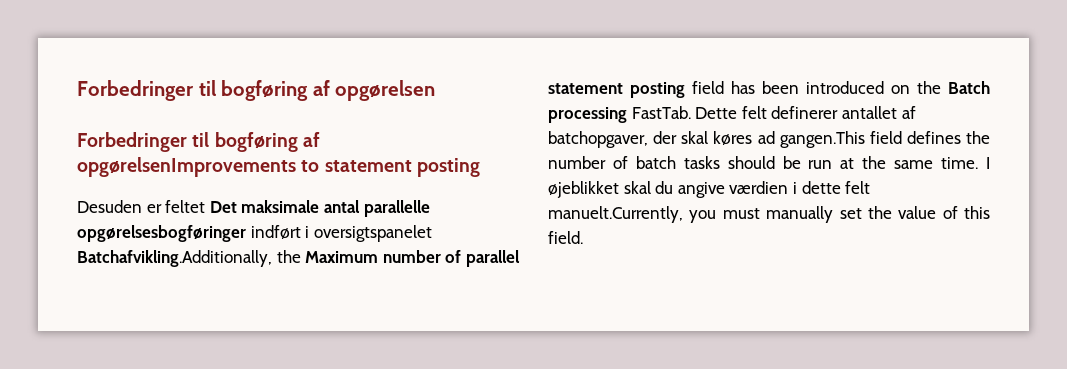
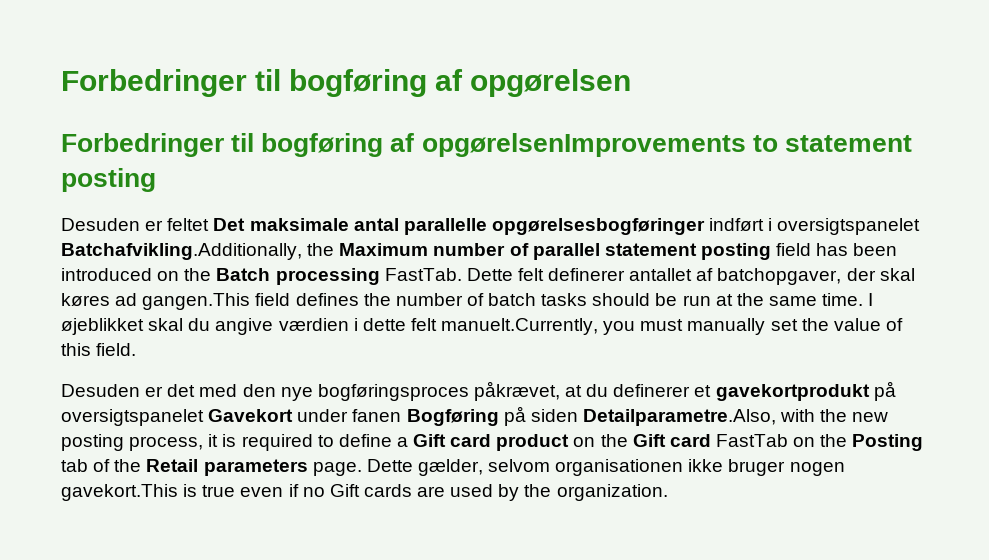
(583, 237) none -> [61,381,896,401] [61,406,889,426] [61,434,924,451] [61,459,845,476] [61,484,668,501] // Desuden er det med den nye bogføringsproces påkrævet, at du definerer et gavekortprodukt på oversigtspanelet Gavekort under fanen Bogføring på siden Detailparametre.Also, with the new posting process, it is required to define a Gift card product on the Gift card FastTab on the Posting tab of the Retail parameters page. Dette gælder, selvom organisationen ikke bruger nogen gavekort.This is true even if no Gift cards are used by the organization.

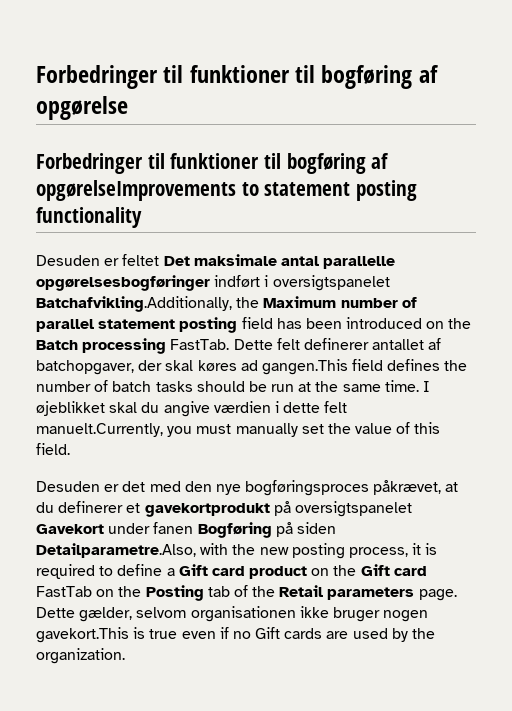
[61,69,632,97] [61,133,746,157] Forbedringer til bogføring af opgørelsen // Forbedringer til bogføring af opgørelsenImprovements -> [36,65,439,89] [36,96,128,120] [36,153,390,174] [36,180,236,201] Forbedringer til funktioner til bogføring af opgørelse // Forbedringer til funktioner til bogføring af opgørelseImprovements
(156, 180) none -> [36,207,142,228] functionality

